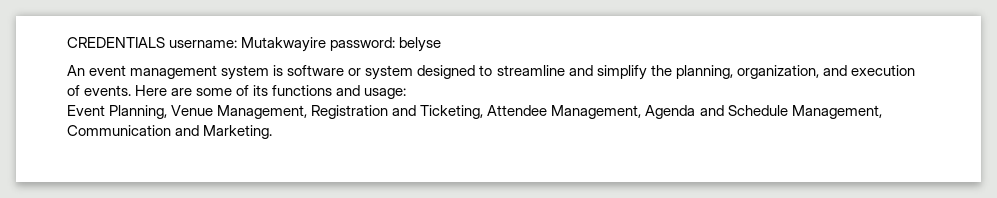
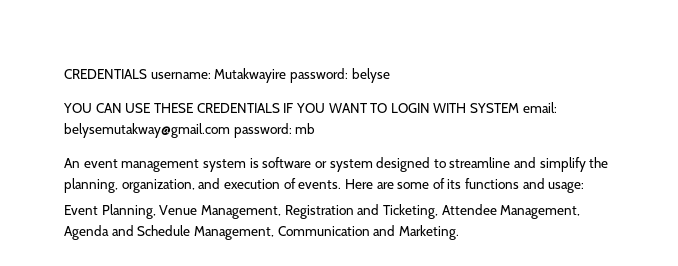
(442, 44) none -> [63,102,557,113] [64,123,316,138] // YOU CAN USE THESE CREDENTIALS IF YOU WANT TO LOGIN WITH SYSTEM email: belysemutakway@gmail.com password: mb

